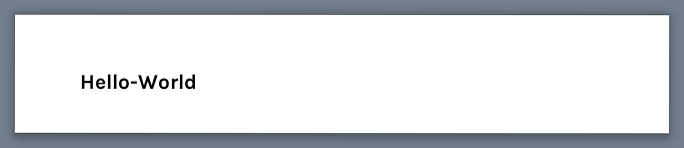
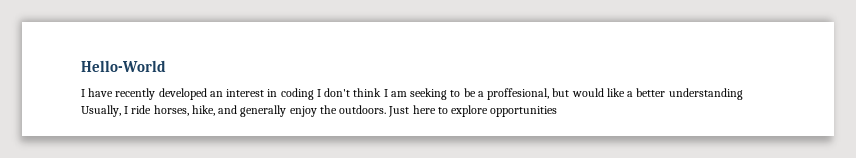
(198, 81) none -> [81,88,743,100] [81,105,558,117] // I have recently developed an interest in coding I don't think I am seeking to be a proffesional, but would like a better understanding Usually, I ride horses, hike, and generally enjoy the outdoors. Just here to explore opportunities

